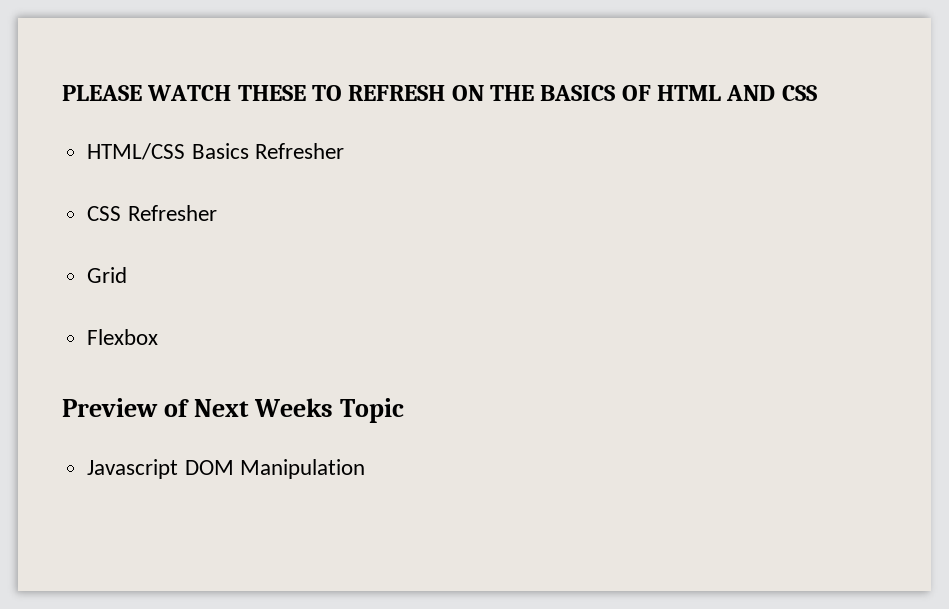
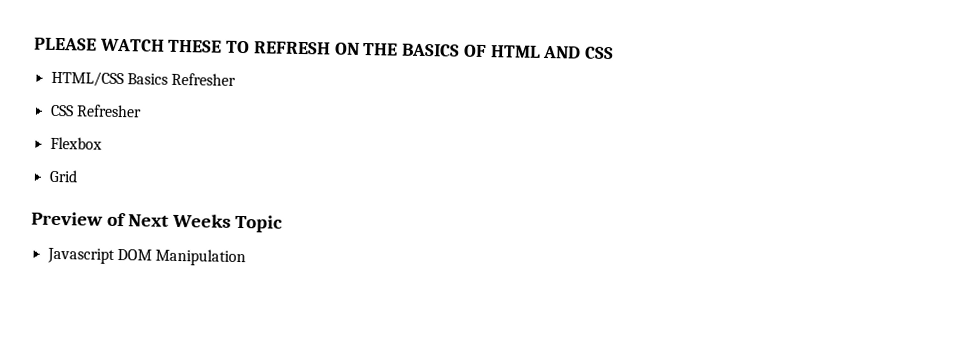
(217, 213) none -> [49,136,102,150] // Flexbox
[87,329,159,345] // Flexbox -> (78, 176) none

